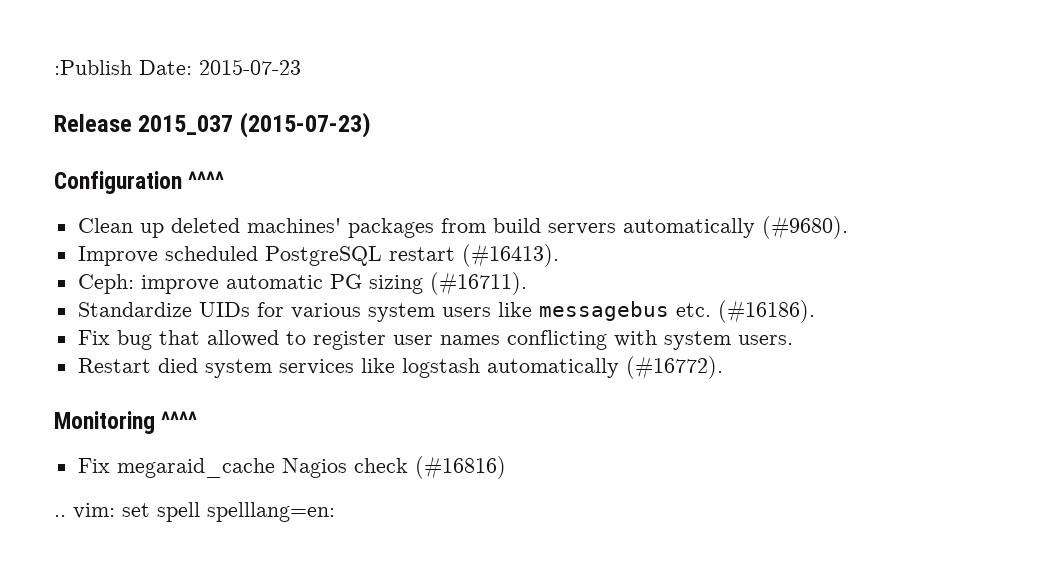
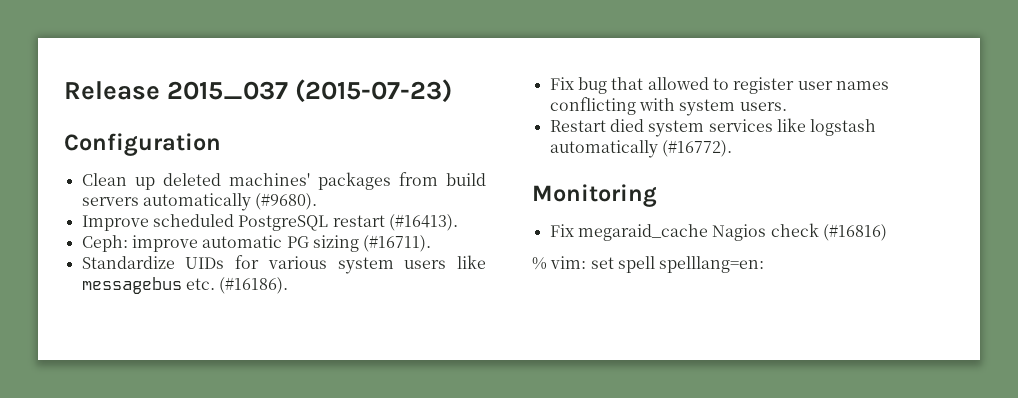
[54,59,301,75] :Publish Date: 2015-07-23 // -> (64, 90) none
[188,171,225,189] ^^^^ -> (221, 144) none
[161,411,198,429] ^^^^ -> (657, 195) none
[54,515,66,517] .. -> [532,257,547,270] %

